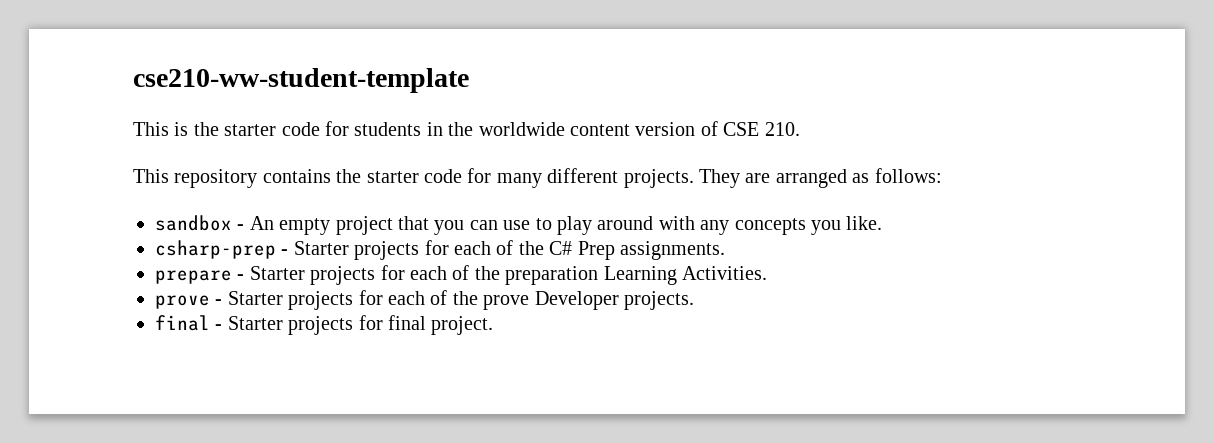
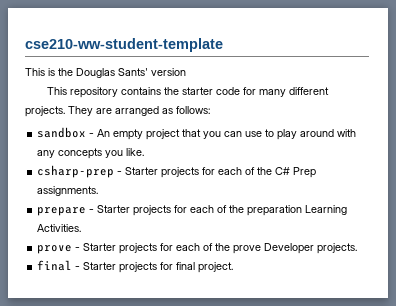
[224,121,800,136] starter code for students in the worldwide content version of CSE 210. -> [76,68,186,78] Douglas Sants' version

